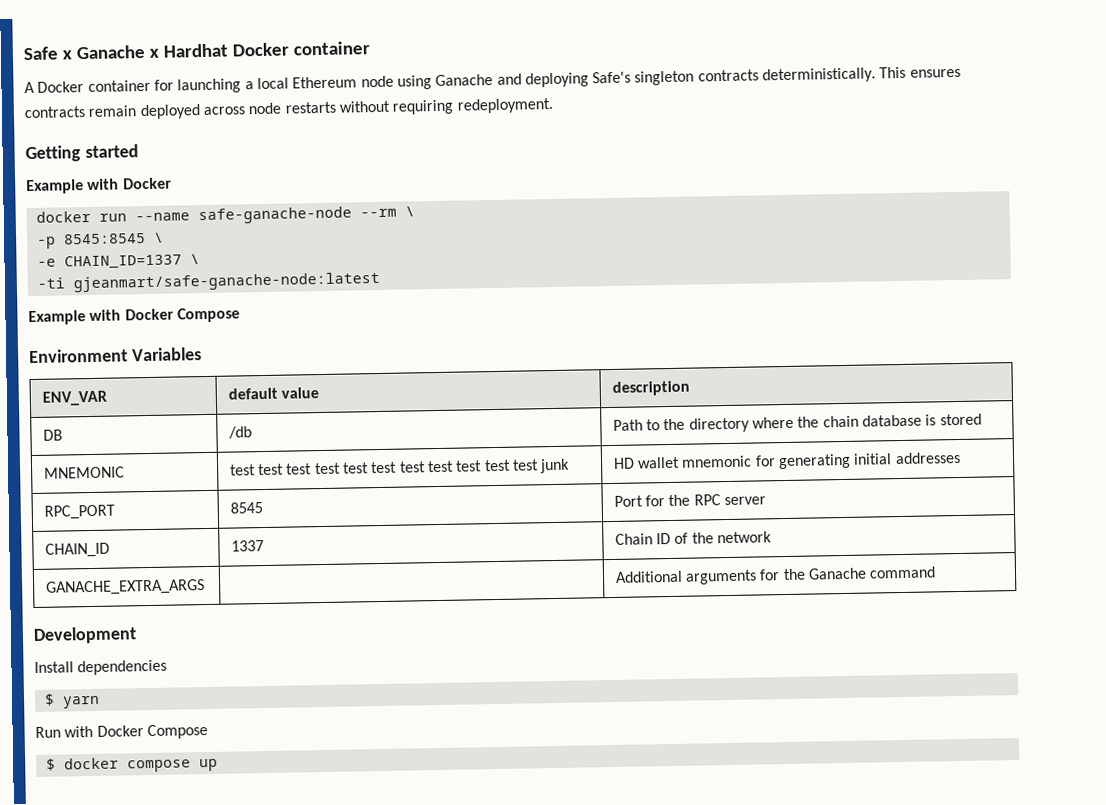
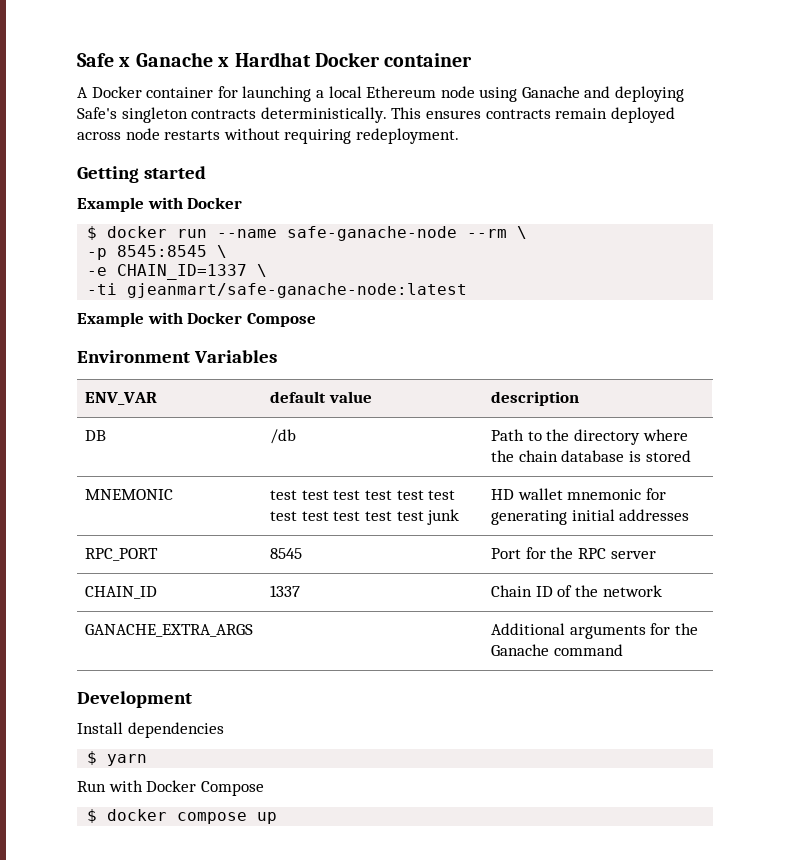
(172, 183) none -> [87,226,98,240] $

